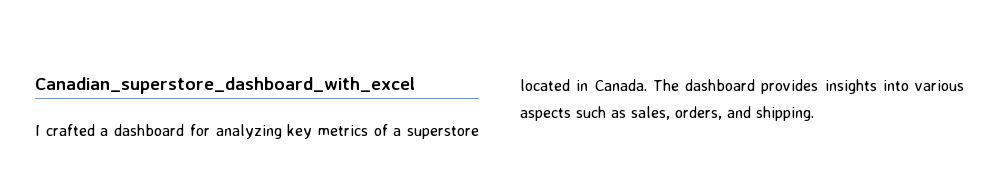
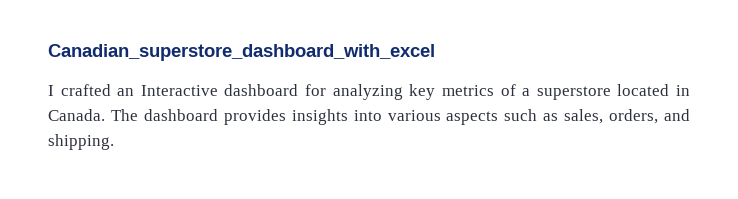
[100,128,109,136] a -> [117,85,218,96] an Interactive

